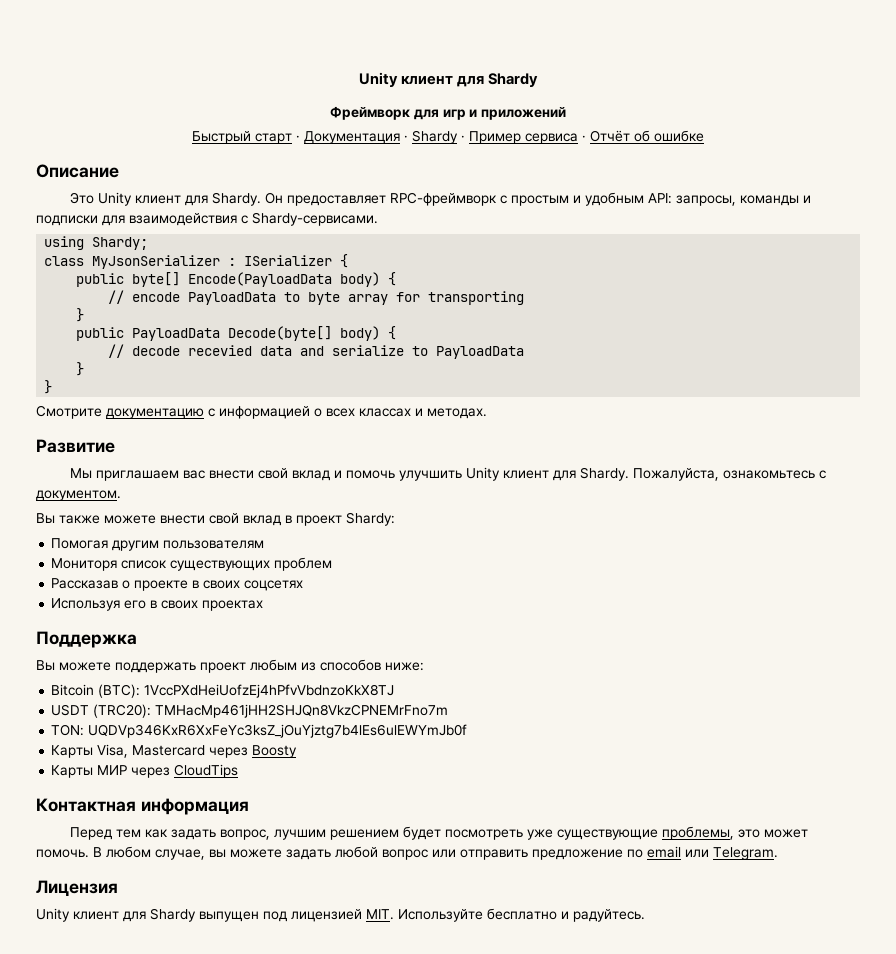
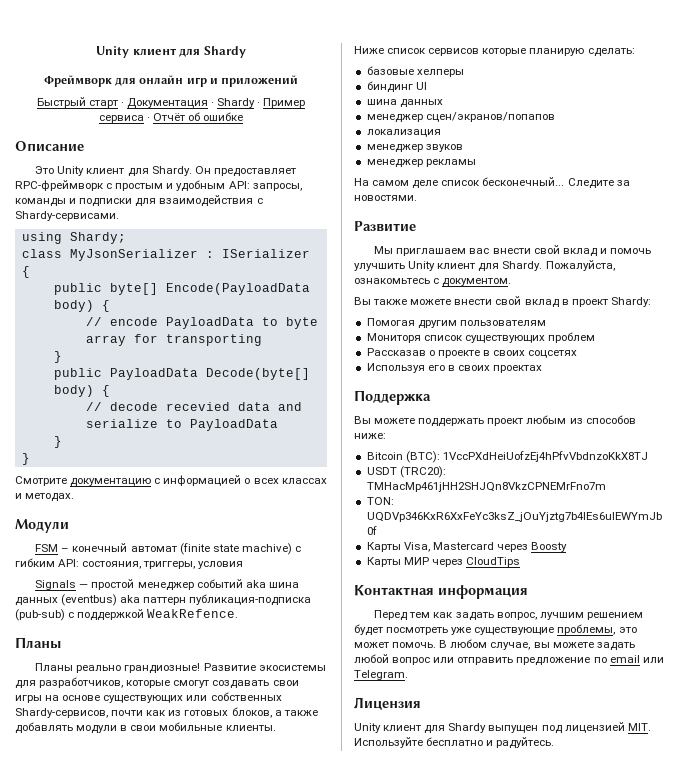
(439, 114) none -> [139,75,184,84] онлайн
(487, 413) none -> [15,519,69,533] [35,543,301,555] [15,558,244,569] [35,579,299,591] [15,594,312,606] [15,609,239,621] [15,637,61,649] [35,663,326,674] [15,677,299,689] [15,692,282,703] [15,707,318,718] [15,722,276,734] [354,46,635,57] [366,66,464,77] [366,81,427,93] [366,99,443,108] [366,112,555,123] [366,129,441,137] [366,144,463,153] [366,159,476,168] [354,177,630,189] [354,195,417,201] // Модули // FSM – конечный автомат (finite state machive) с гибким API: состояния, триггеры, условия // Signals — простой менеджер событий aka шина данных (eventbus) aka паттерн публикация-подписка (pub-sub) с поддержкой WeakRefence. // Планы // Планы реально грандиозные! Развитие экосистемы для разработчиков, которые смогут создавать свои игры на основе существующих или собственных Shardy-сервисов, почти как из готовых блоков, а также добавлять модули в свои мобильные клиенты. // Ниже список сервисов которые планирую сделать: // базовые хелперы // биндинг UI // шина данных // менеджер сцен/экранов/попапов // локализация // менеджер звуков // менеджер рекламы // На самом деле список бесконечный... Следите за новостями.

